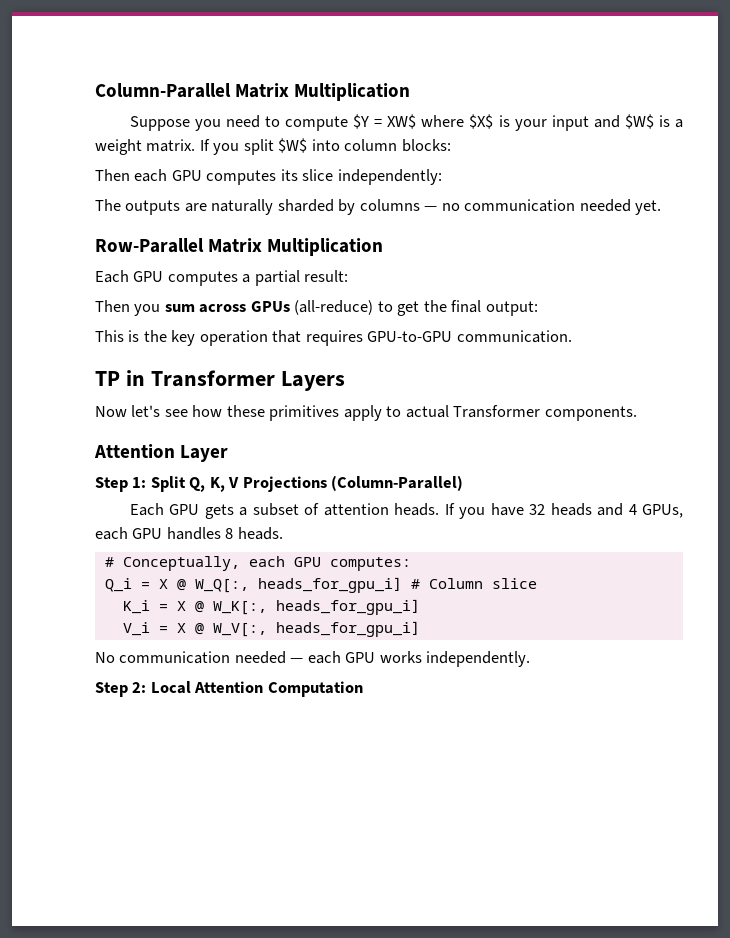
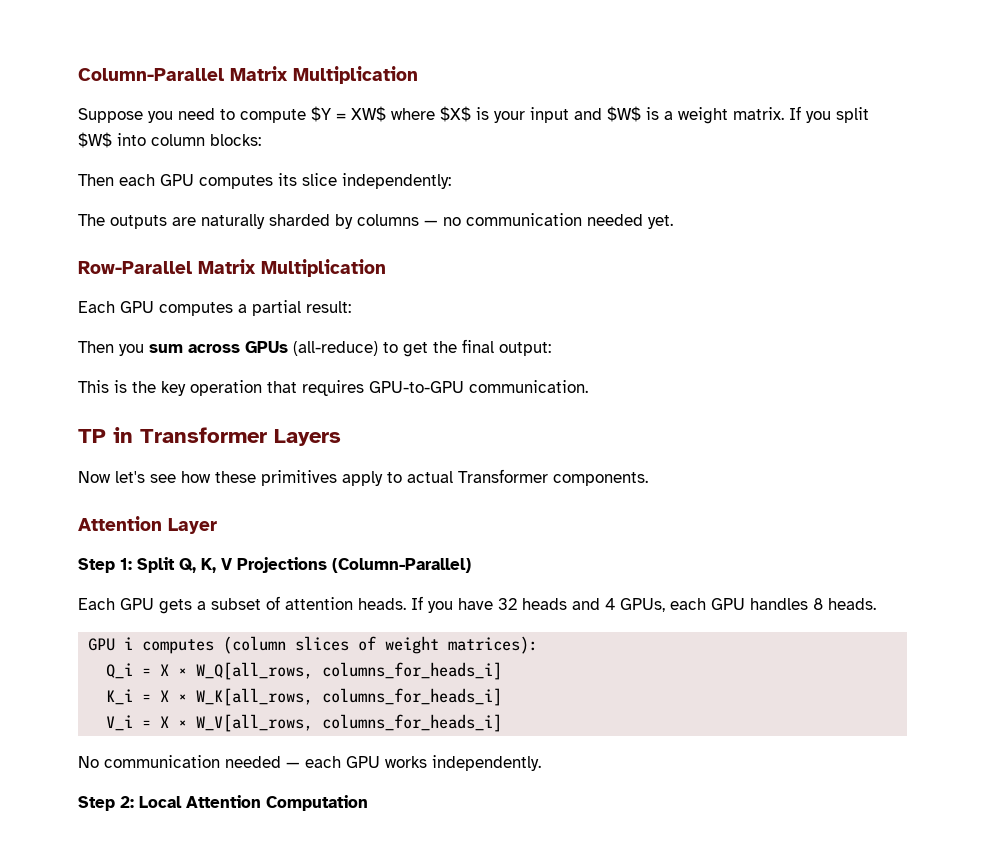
[104,556,411,571] [104,577,537,593] # Conceptually, each GPU computes: // Q_i = X @ W_Q[:, heads_for_gpu_i] # Column slice -> [88,636,539,654] [106,662,503,680] GPU i computes (column slices of weight matrices): // Q_i = X × W_Q[all_rows, columns_for_heads_i]
[194,599,420,615] @ W_K[:, heads_for_gpu_i] -> [178,688,503,706] × W_K[all_rows, columns_for_heads_i]
[194,621,420,637] @ W_V[:, heads_for_gpu_i] -> [178,714,503,732] × W_V[all_rows, columns_for_heads_i]

